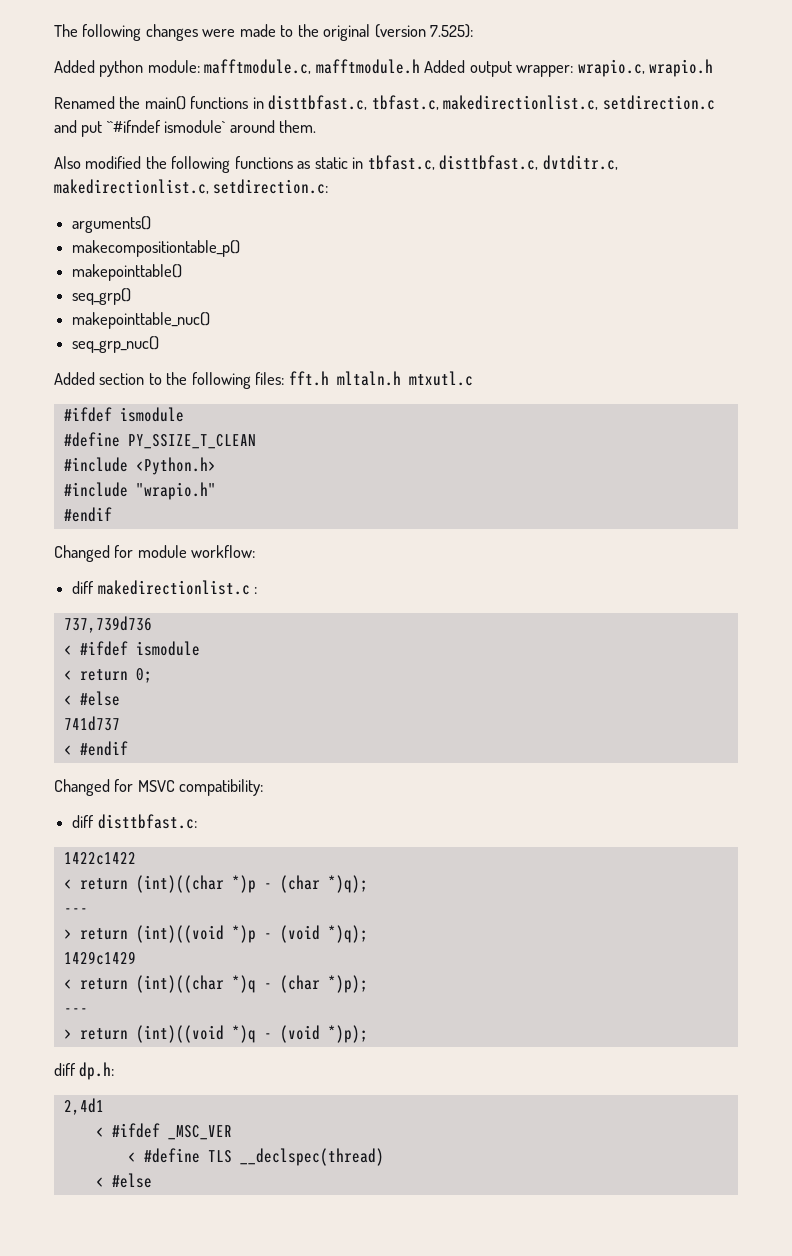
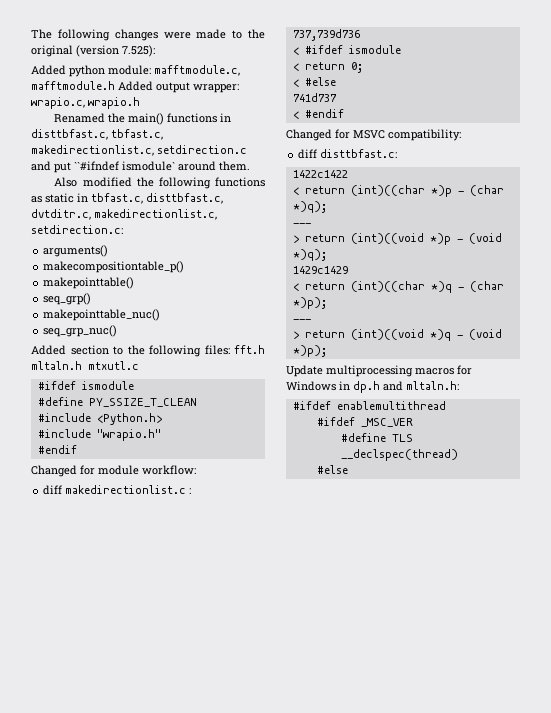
[54,1062,115,1080] [63,1098,104,1115] [95,1127,104,1137] diff dp.h: // 2,4d1 // < -> [286,365,472,377] [286,381,459,393] [292,401,446,410] Update multiprocessing macros for Windows in dp.h and mltaln.h: // #ifdef enablemultithread //
[127,1152,136,1162] < -> (413, 422) none
[95,1177,104,1187] < -> (458, 455) none

